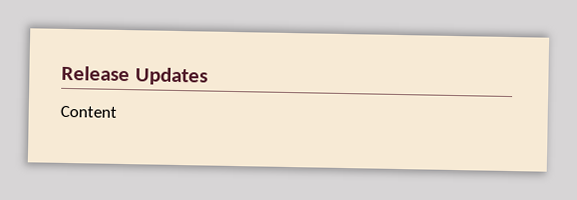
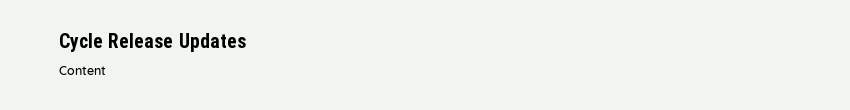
(61, 73) none -> [59,33,103,52] Cycle

